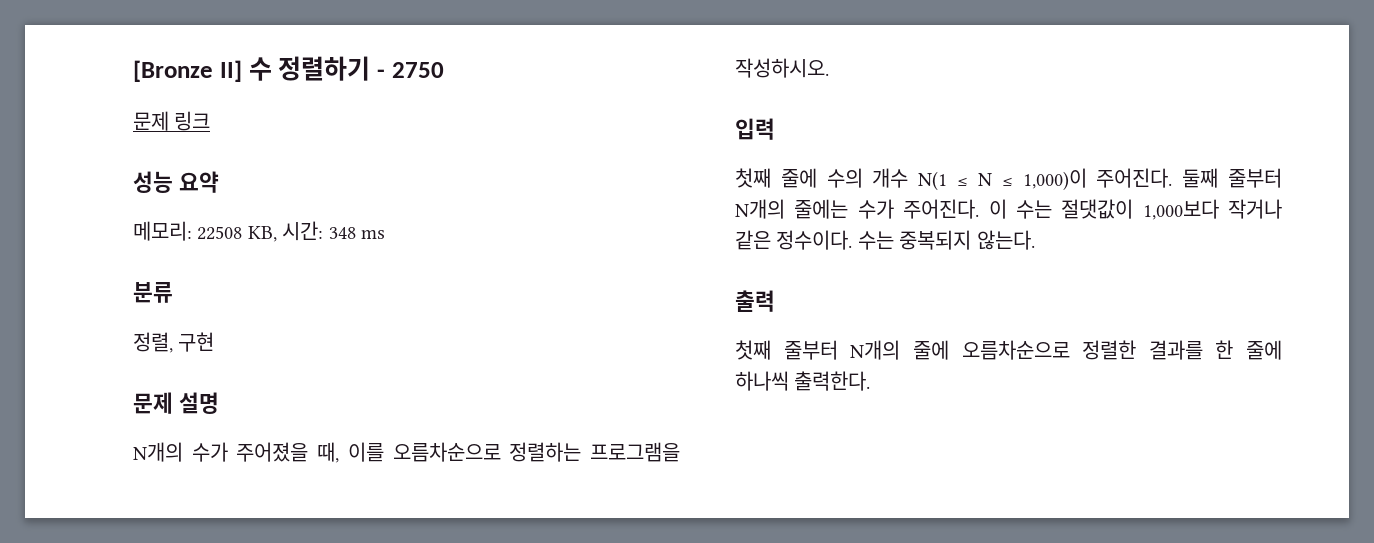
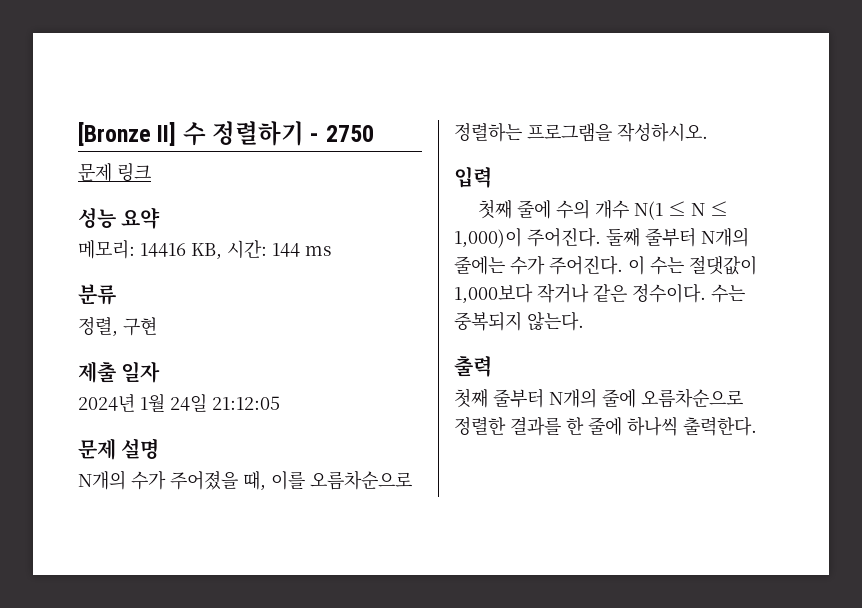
[197,226,243,240] 22508 -> [140,243,186,257] 14416
[328,227,356,239] 348 -> [272,243,300,257] 144
(215, 342) none -> [78,361,161,383] [78,393,280,412] // 제출 일자 // 2024년 1월 24일 21:12:05

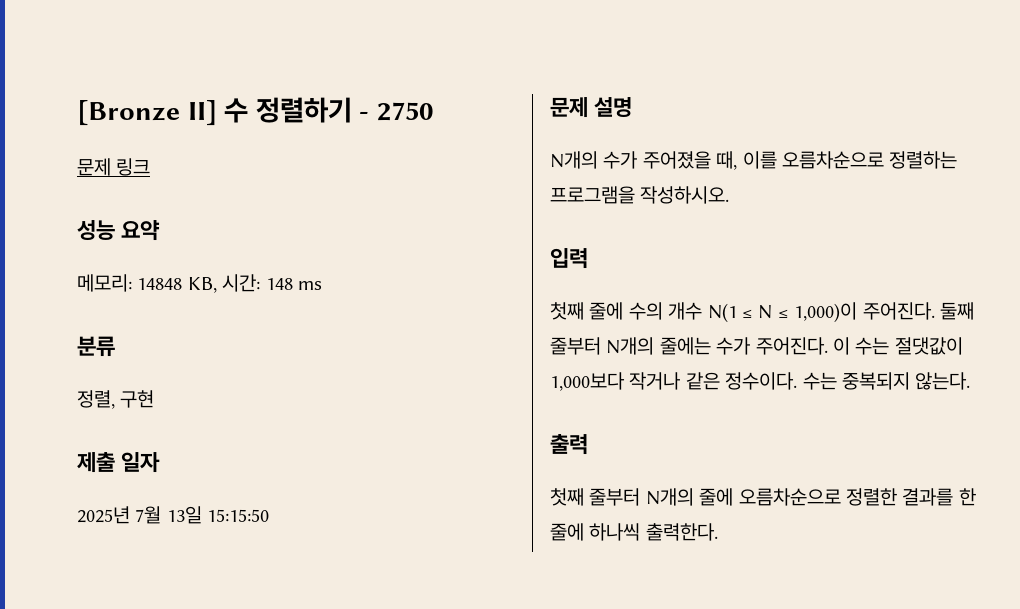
[140,243,186,257] 14416 -> [137,278,183,290] 14848
[272,243,300,257] 144 -> [265,278,293,290] 148
[78,393,280,412] 2024년 1월 24일 21:12:05 -> [77,506,270,524] 2025년 7월 13일 15:15:50

